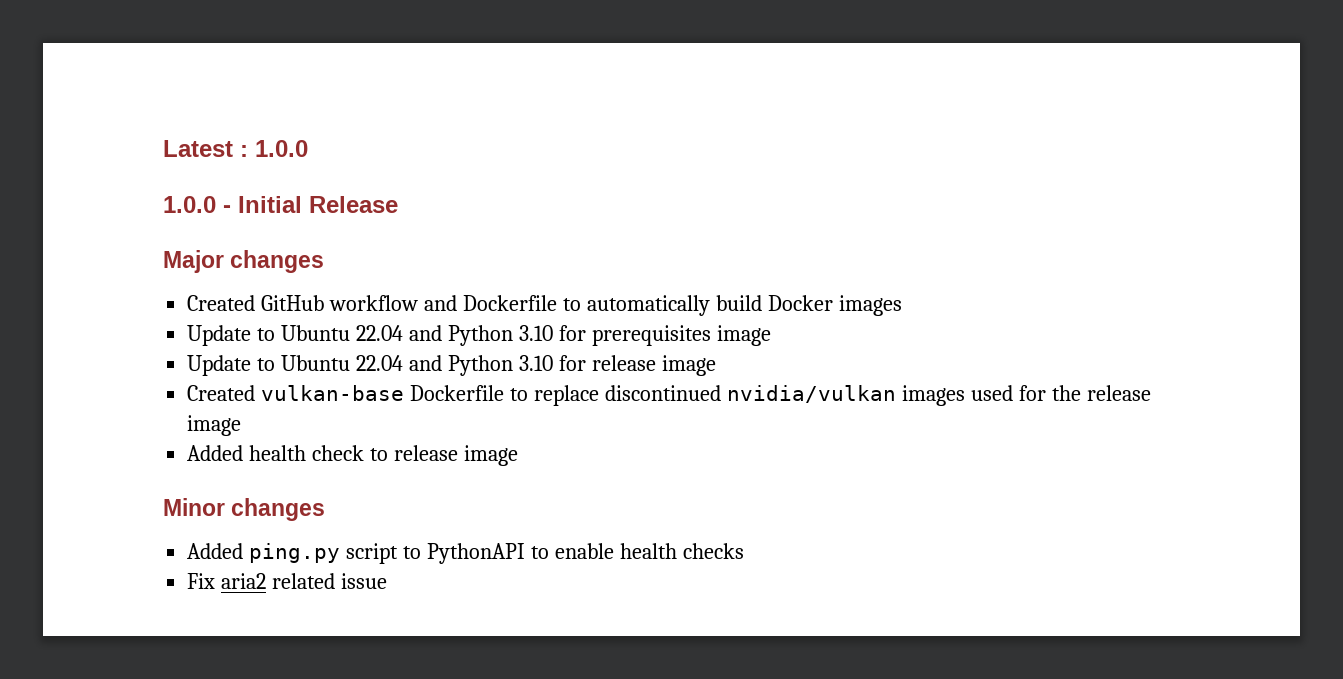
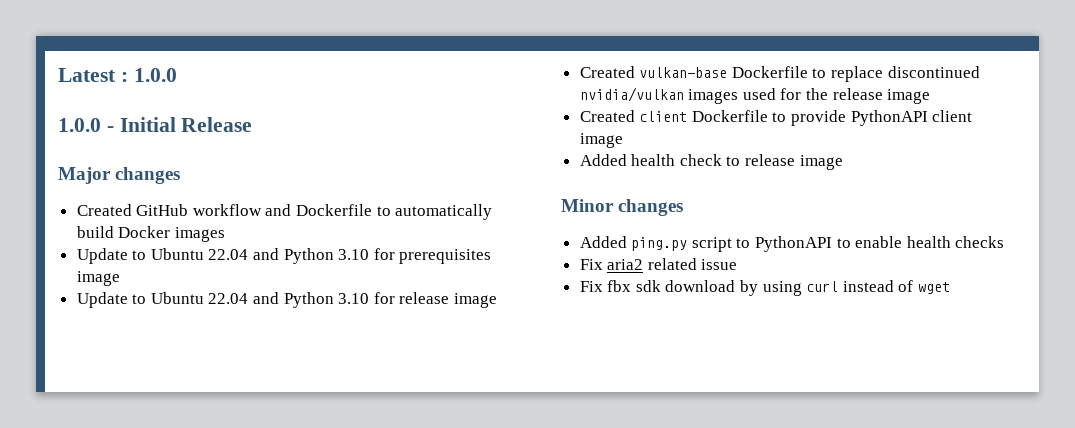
(242, 425) none -> [579,110,973,126] [579,133,623,148] // Created client Dockerfile to provide PythonAPI client image
(388, 581) none -> [579,280,951,296] // Fix fbx sdk download by using curl instead of wget

